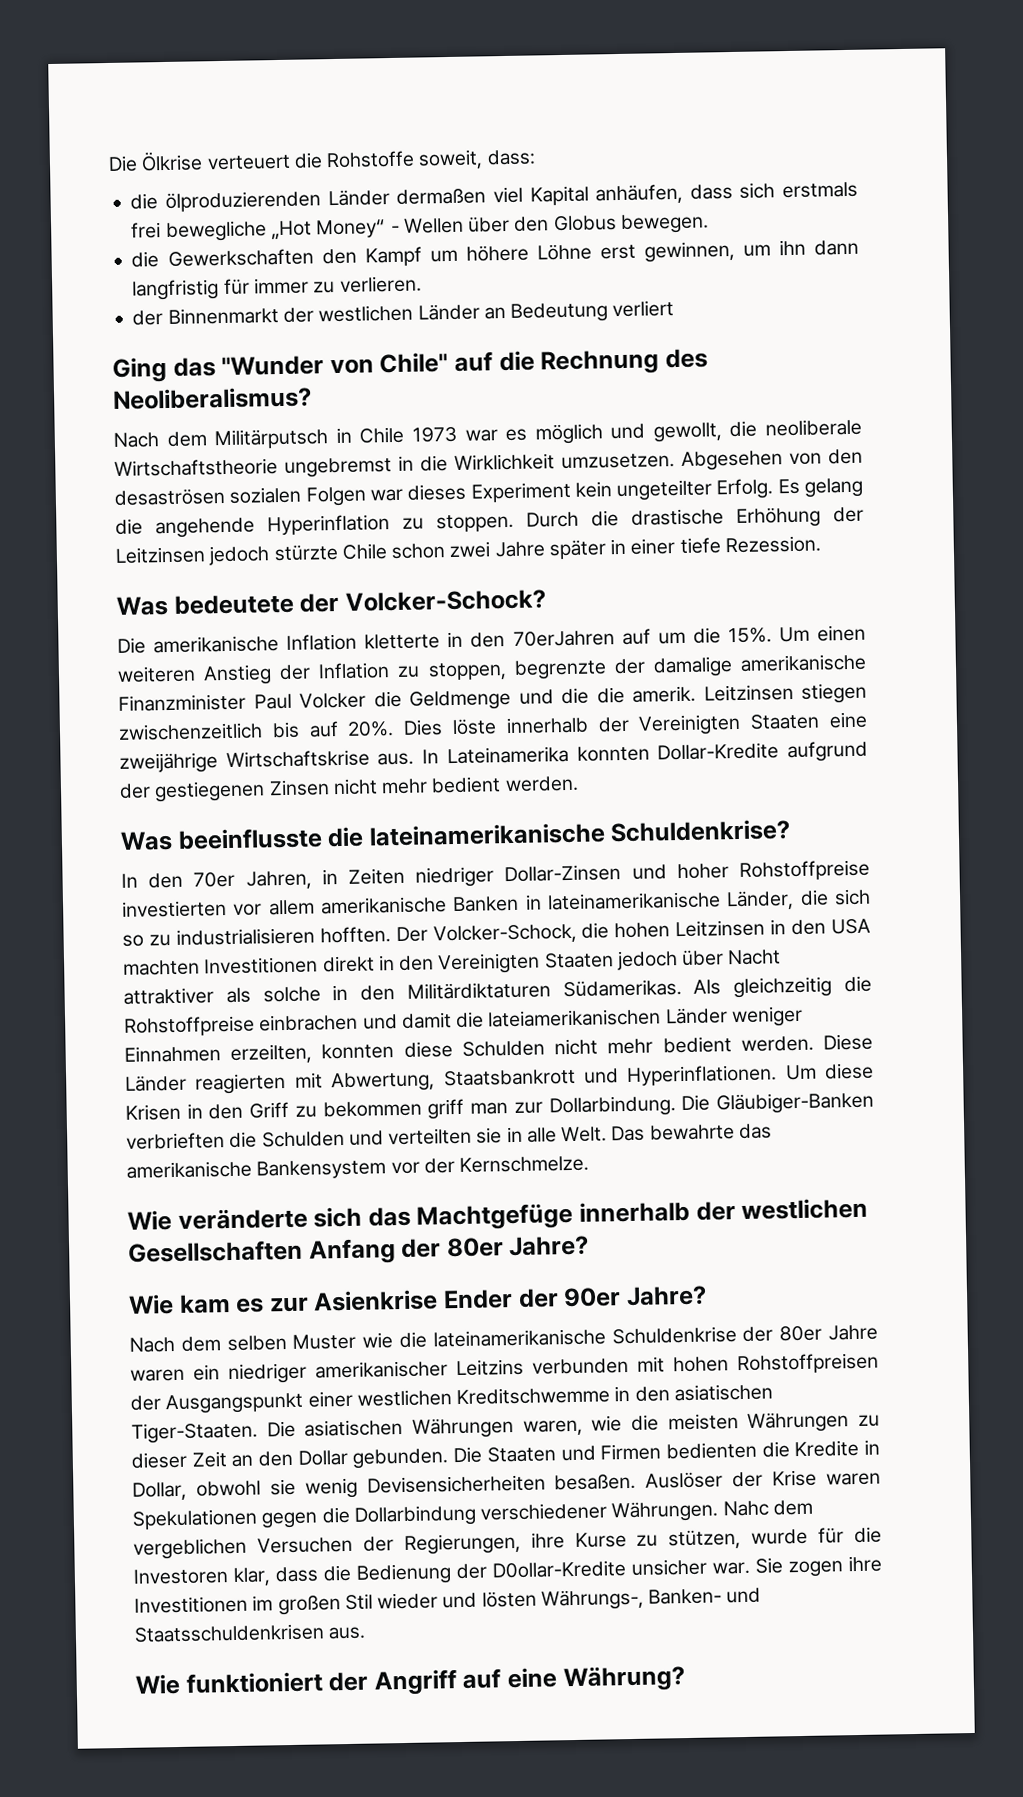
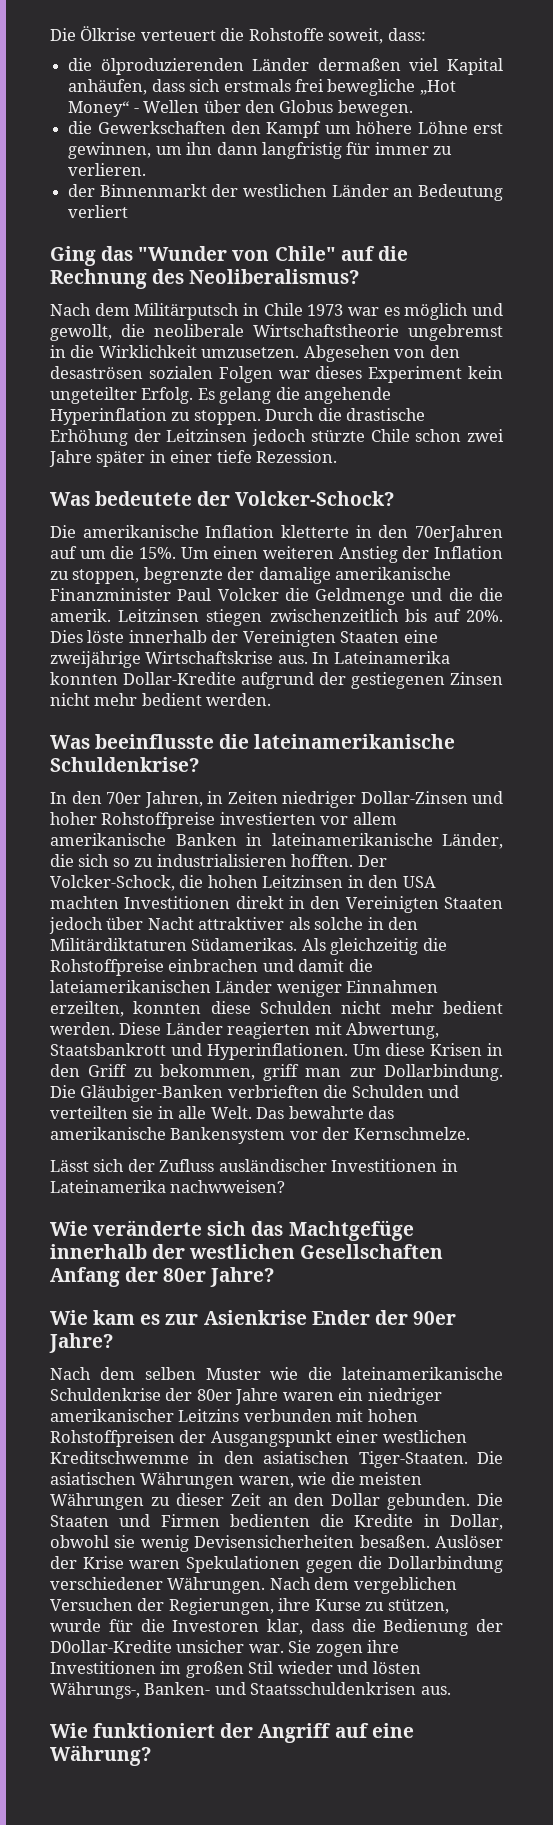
[322,1100,422,1118] bekommen -> [159,1064,255,1080] bekommen,
(590, 1164) none -> [50,1159,458,1172] [50,1180,286,1193] // Lässt sich der Zufluss ausländischer Investitionen in Lateinamerika nachwweisen?
[722,1500,769,1517] Nahc -> [269,1577,311,1590] Nach

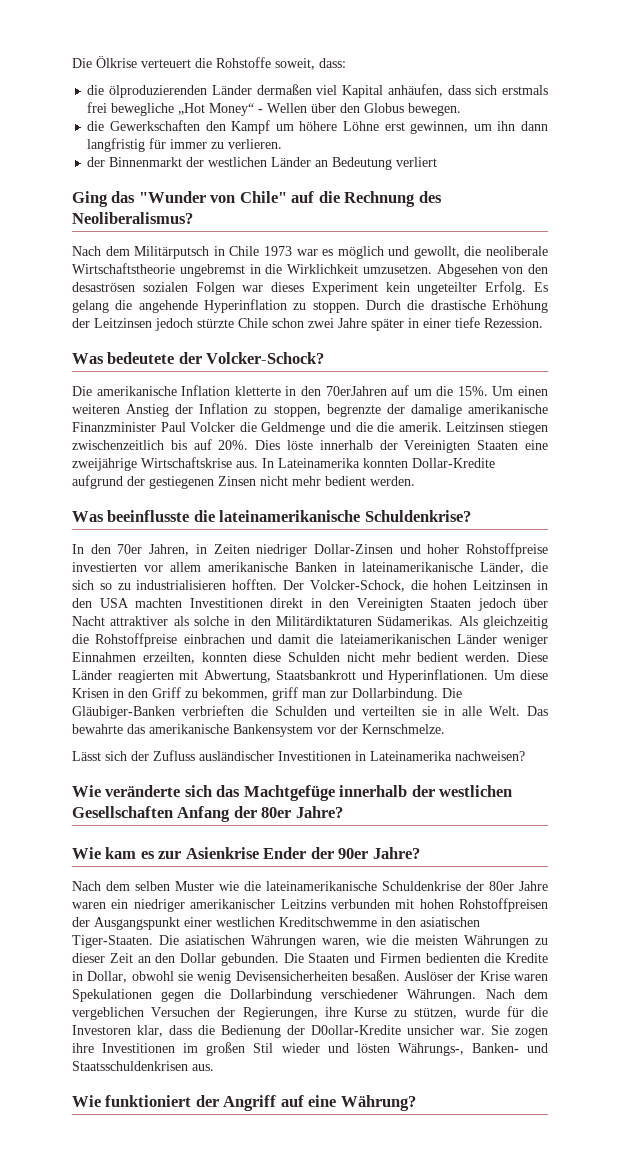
[170,1180,286,1193] nachwweisen? -> [455,751,525,761] nachweisen?

